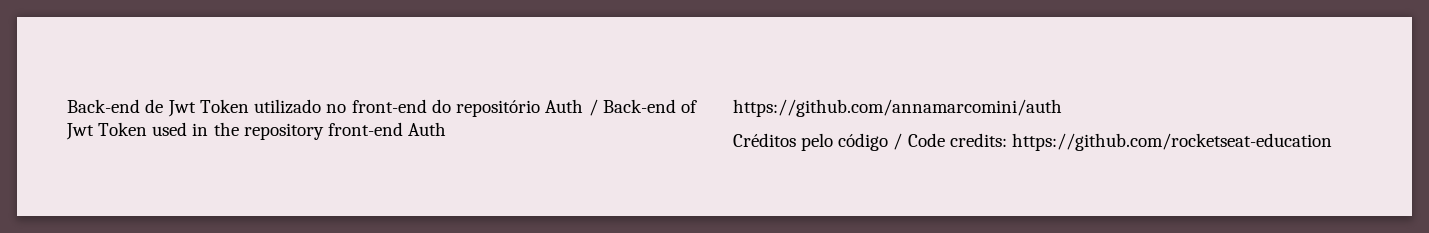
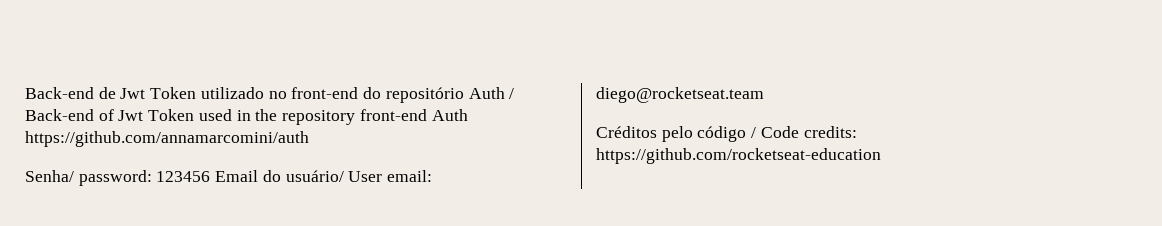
(1062, 108) none -> [25,170,433,186] [596,87,764,103] // Senha/ password: 123456 Email do usuário/ User email: diego@rocketseat.team

